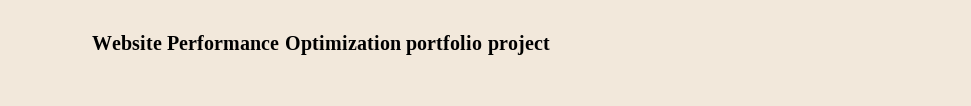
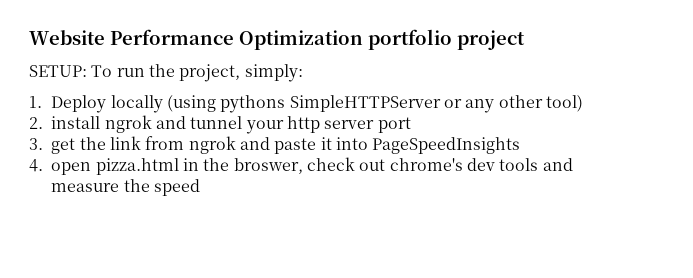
(550, 45) none -> [29,64,303,82] [29,95,583,113] [29,115,411,134] [29,136,521,154] [29,157,573,175] [51,179,201,196] // SETUP: To run the project, simply: // 1. Deploy locally (using pythons SimpleHTTPServer or any other tool) // 2. install ngrok and tunnel your http server port // 3. get the link from ngrok and paste it into PageSpeedInsights // 4. open pizza.html in the broswer, check out chrome's dev tools and measure the speed

